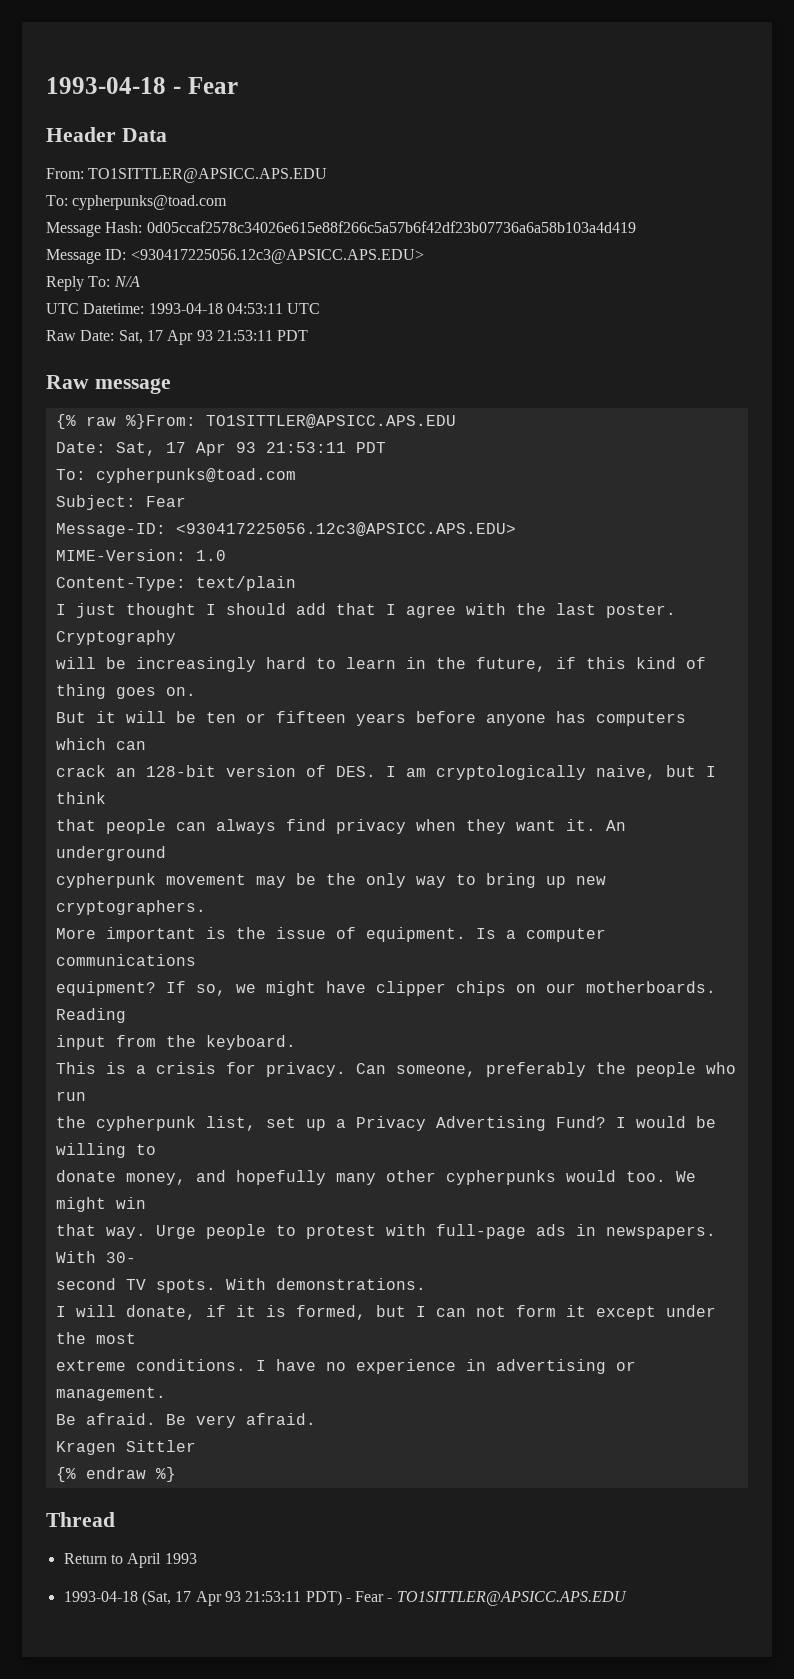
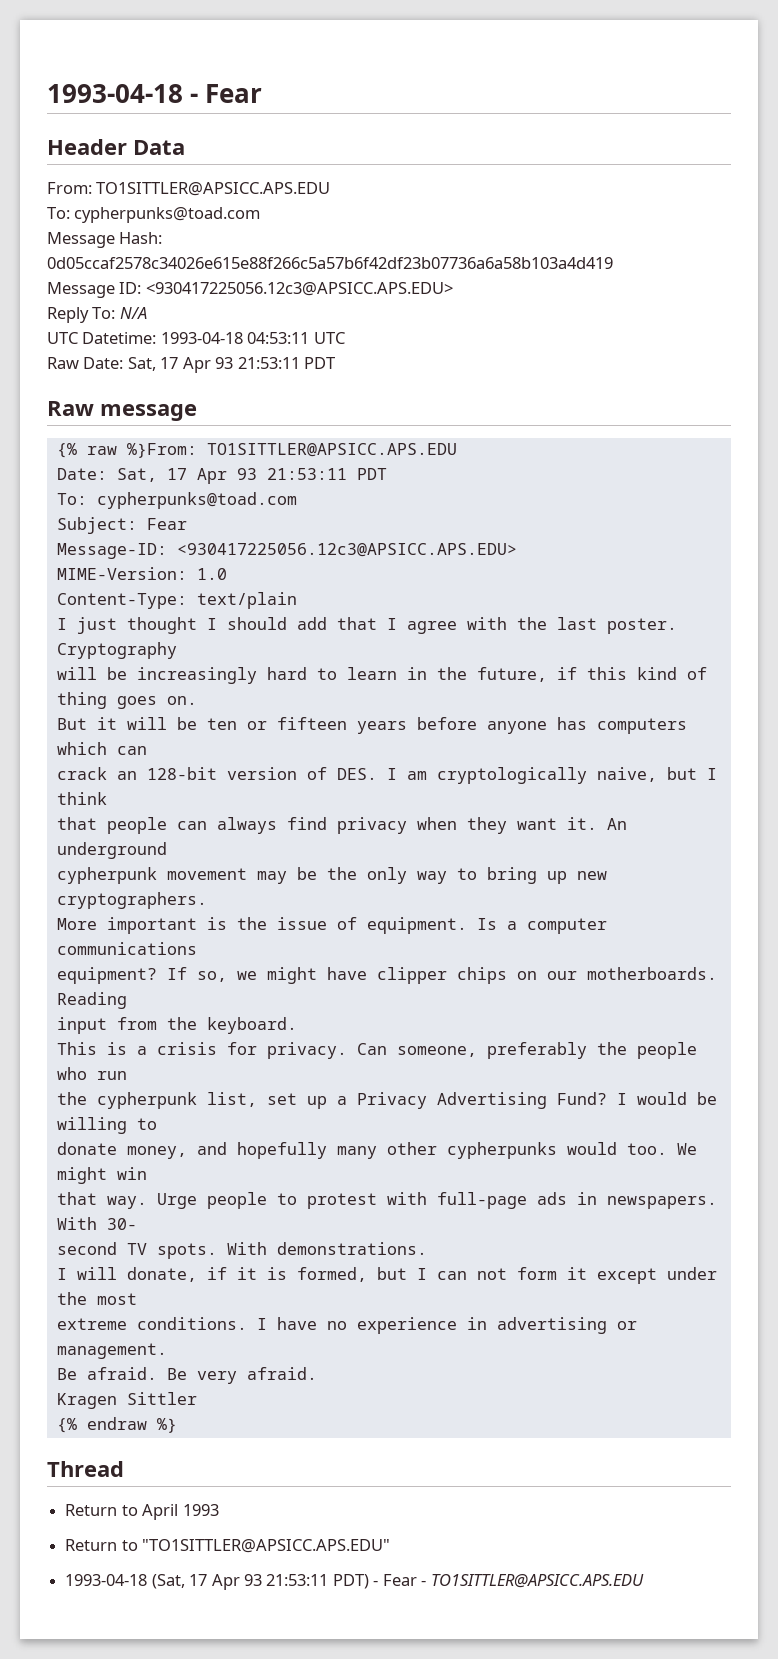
(197, 1558) none -> [65,1539,391,1553] // Return to "TO1SITTLER@APSICC.APS.EDU"

